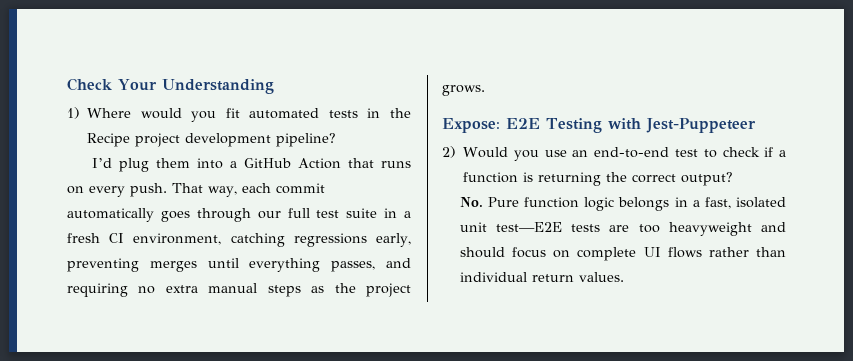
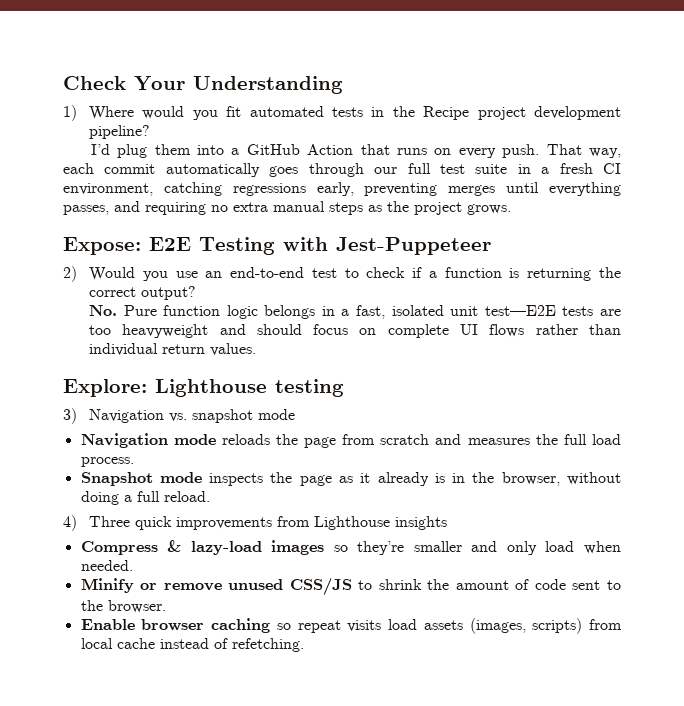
(624, 277) none -> [63,379,344,397] [63,408,295,424] [80,433,621,448] [80,457,134,467] [80,472,621,486] [80,491,210,505] [63,515,447,531] [80,540,622,555] [80,560,133,571] [80,578,621,596] [80,600,166,613] [80,618,622,634] [80,638,304,652] // Explore: Lighthouse testing // 3) Navigation vs. snapshot mode // Navigation mode reloads the page from scratch and measures the full load process. // Snapshot mode inspects the page as it already is in the browser, without doing a full reload. // 4) Three quick improvements from Lighthouse insights // Compress & lazy-load images so they’re smaller and only load when needed. // Minify or remove unused CSS/JS to shrink the amount of code sent to the browser. // Enable browser caching so repeat visits load assets (images, scripts) from local cache instead of refetching.

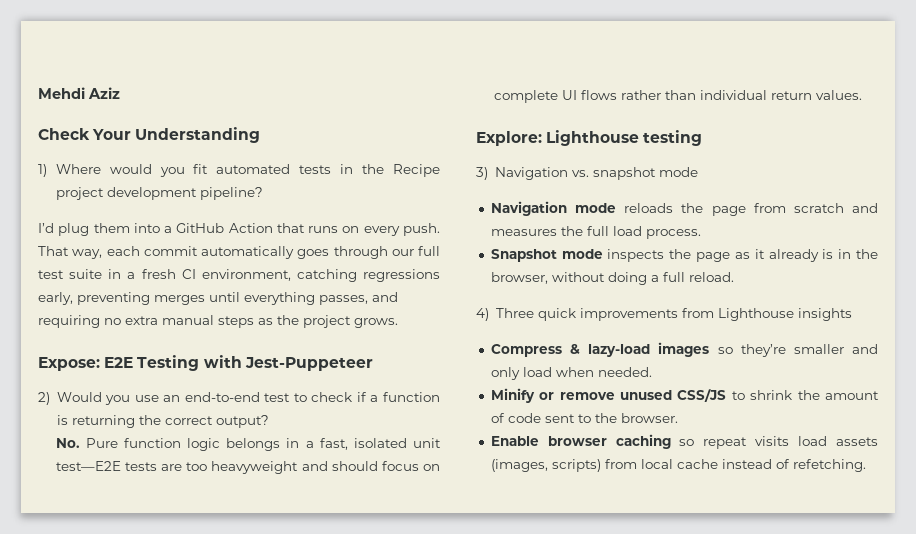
(63, 83) none -> [38,87,120,99] Mehdi Aziz //

